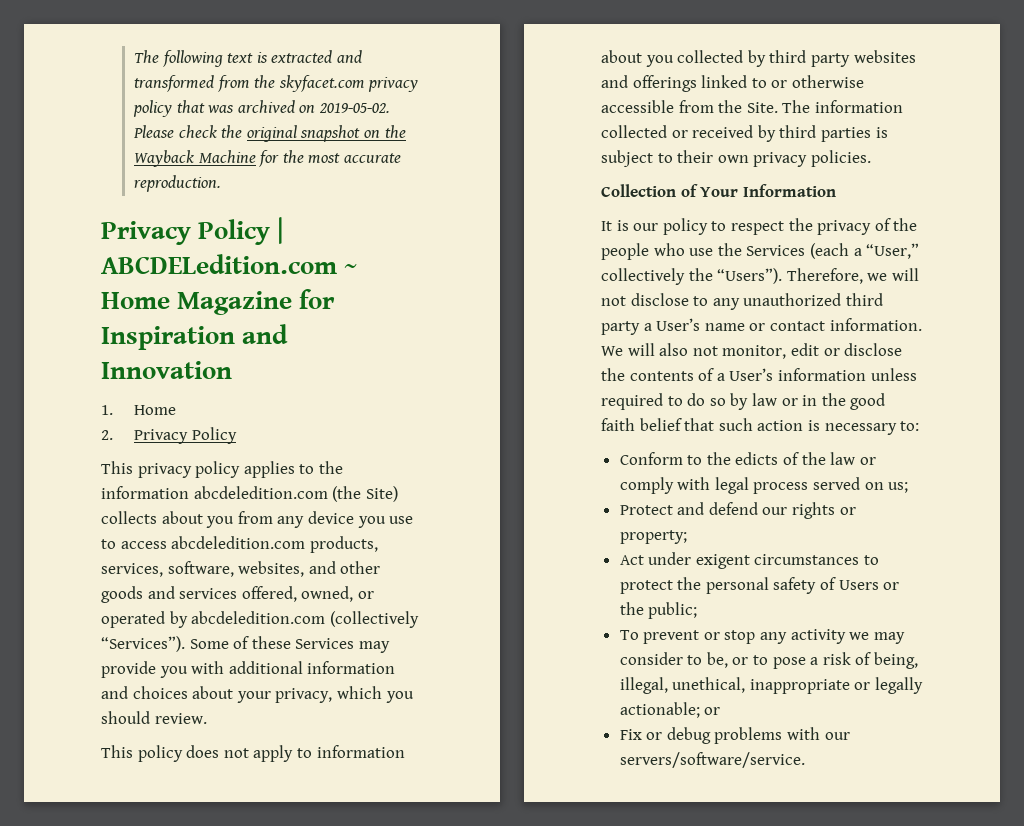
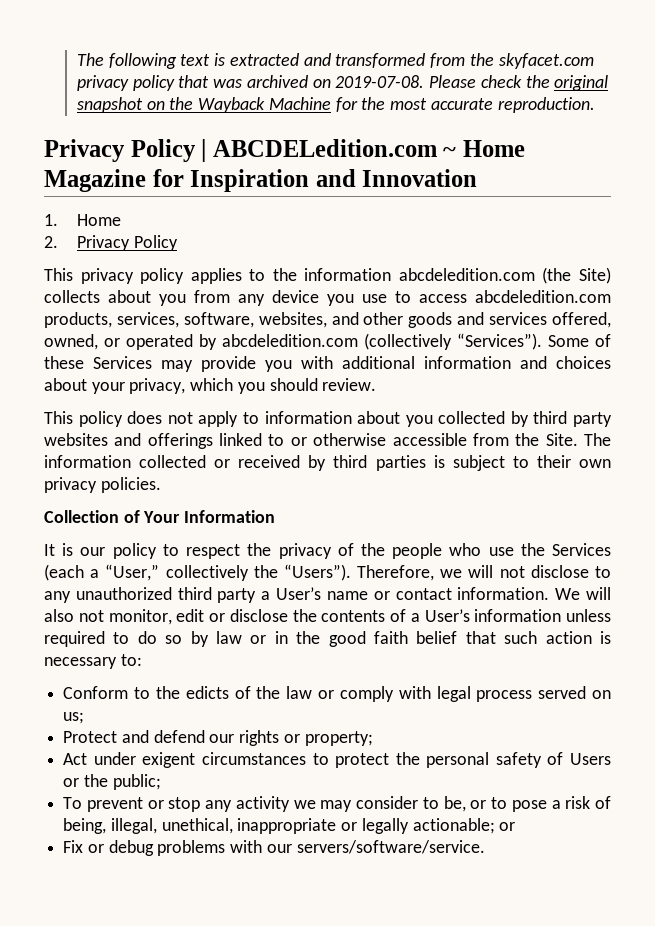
[319,103,391,113] 2019-05-02. -> [335,75,425,88] 2019-07-08.

